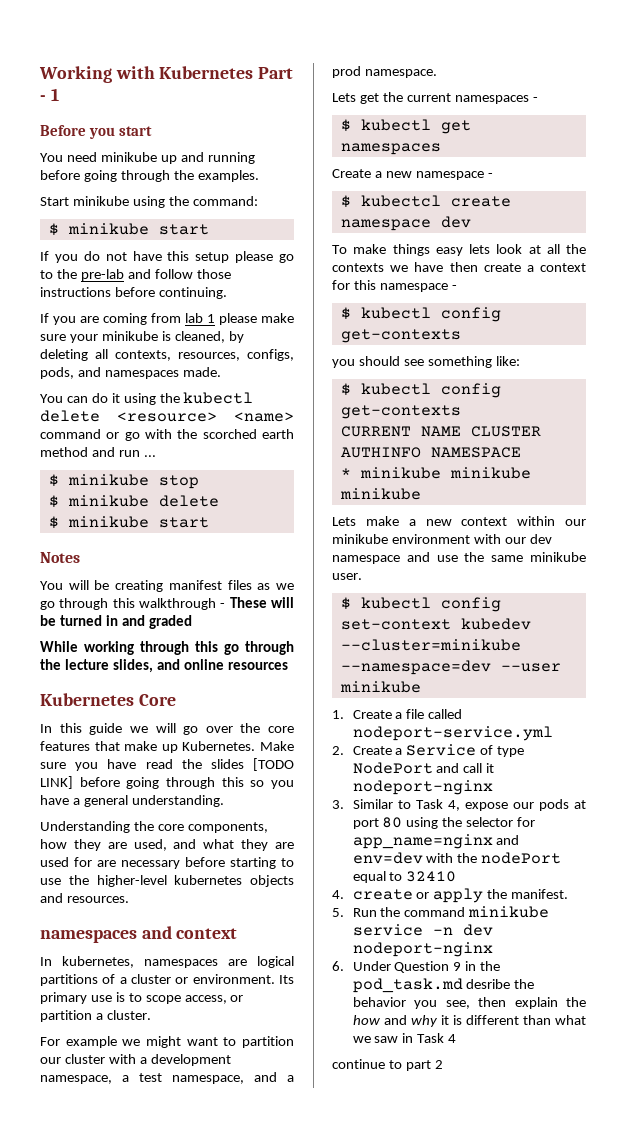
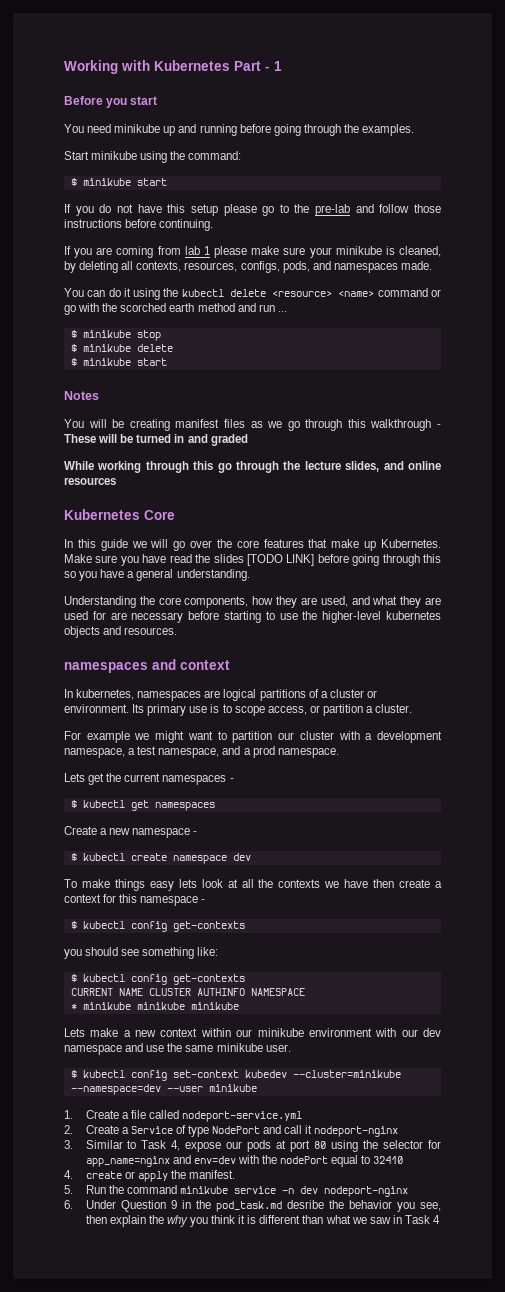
[360,195,441,207] kubectcl -> [82,853,125,861] kubectl
[352,1015,438,1027] how and why -> [166,1215,236,1227] why you think
[332,1059,443,1071] // continue to part 2 -> (441, 1219) none

